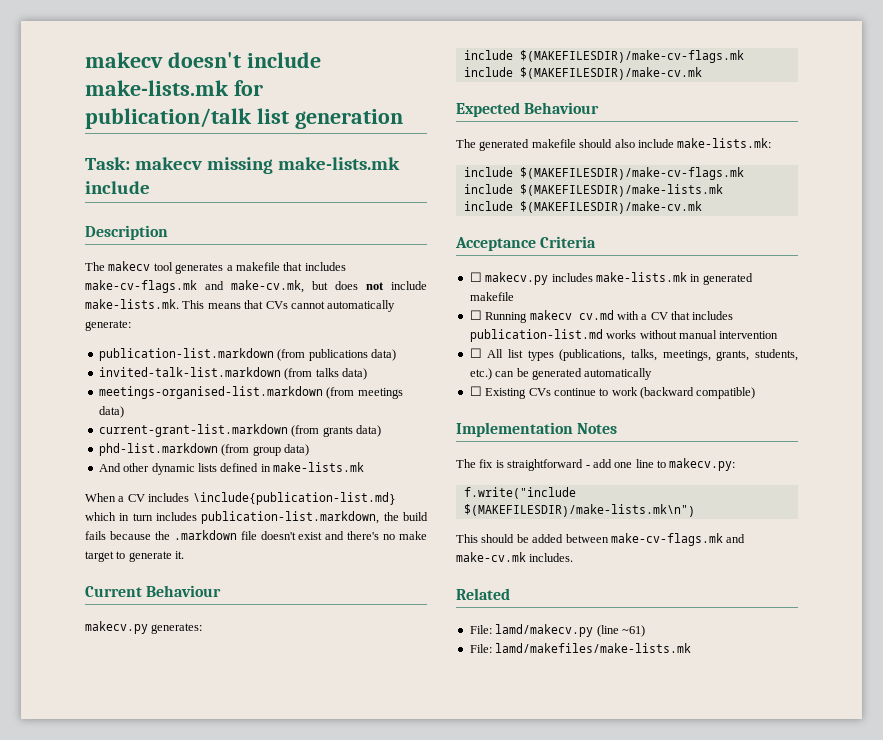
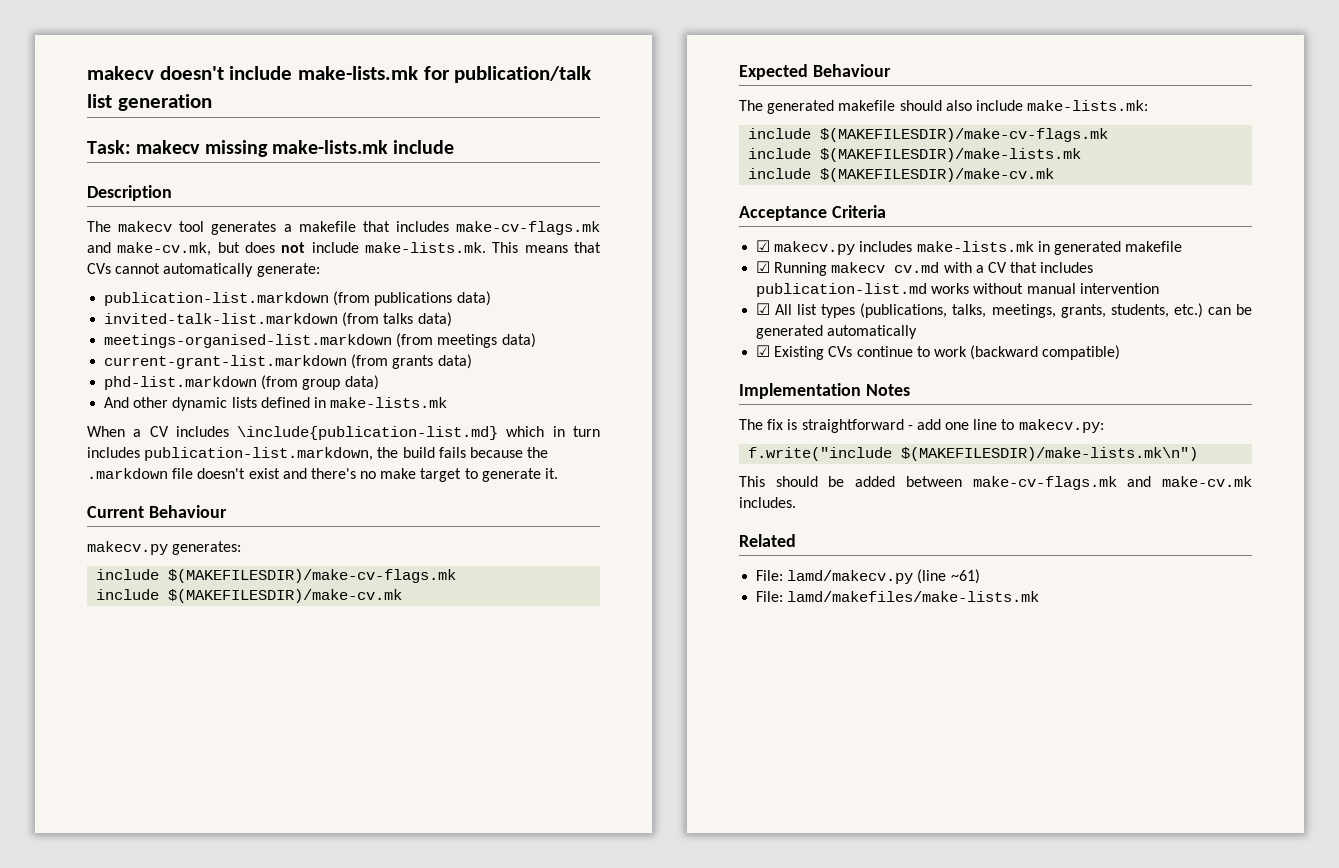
[469,272,482,282] ☐ -> [756,240,771,252] ☑
[469,310,482,320] ☐ -> [756,261,771,273] ☑
[469,348,482,358] ☐ -> [756,303,771,315] ☑
[469,386,482,396] ☐ -> [756,345,771,357] ☑

